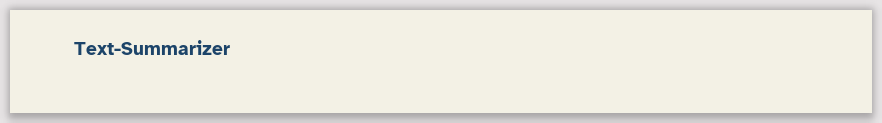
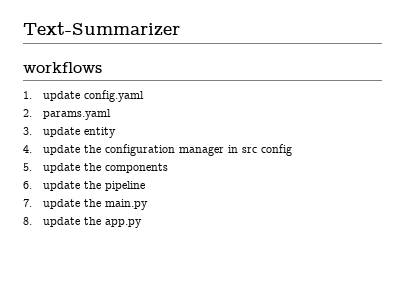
(230, 47) none -> [23,62,102,73] [23,90,144,102] [23,109,111,120] [23,127,116,138] [23,144,292,156] [23,163,168,173] [23,181,145,191] [23,199,148,210] [23,217,142,228] // workflows // 1. update config.yaml // 2. params.yaml // 3. update entity // 4. update the configuration manager in src config // 5. update the components // 6. update the pipeline // 7. update the main.py // 8. update the app.py

